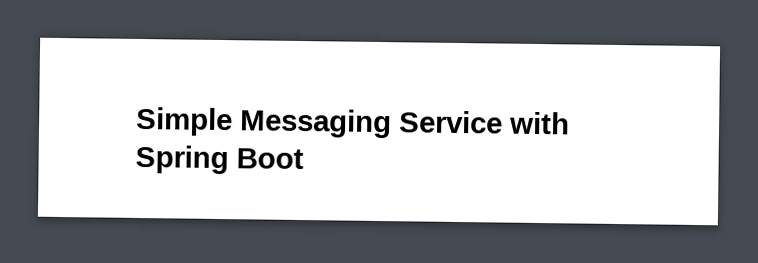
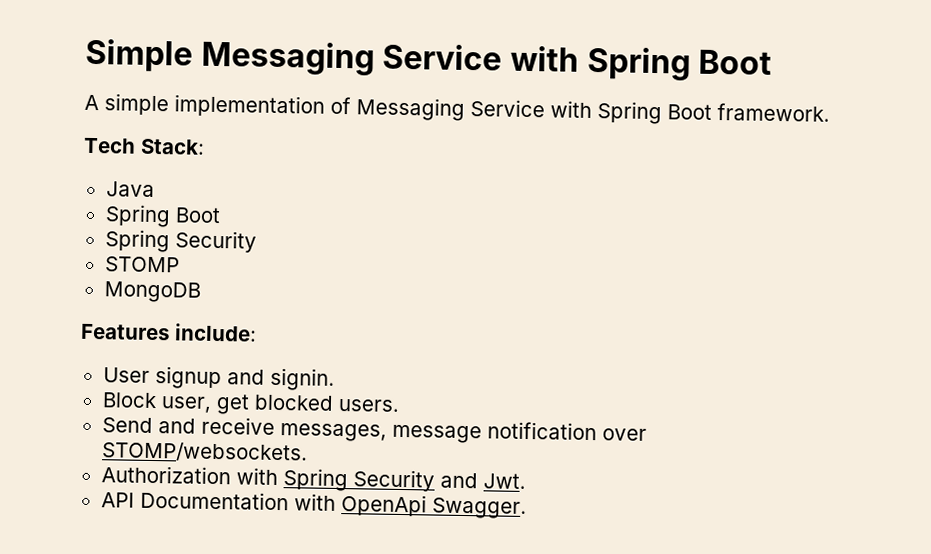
(304, 159) none -> [84,93,830,125] [83,137,205,155] [105,181,155,197] [104,204,221,228] [104,229,257,253] [104,256,180,273] [103,281,201,303] [80,323,257,342] [102,366,335,391] [101,392,400,415] [101,416,647,444] [101,441,308,463] [100,465,526,492] [100,490,527,520] // A simple implementation of Messaging Service with Spring Boot framework. // Tech Stack: // Java // Spring Boot // Spring Security // STOMP // MongoDB // Features include: // User signup and signin. // Block user, get blocked users. // Send and receive messages, message notification over STOMP/websockets. // Authorization with Spring Security and Jwt. // API Documentation with OpenApi Swagger.

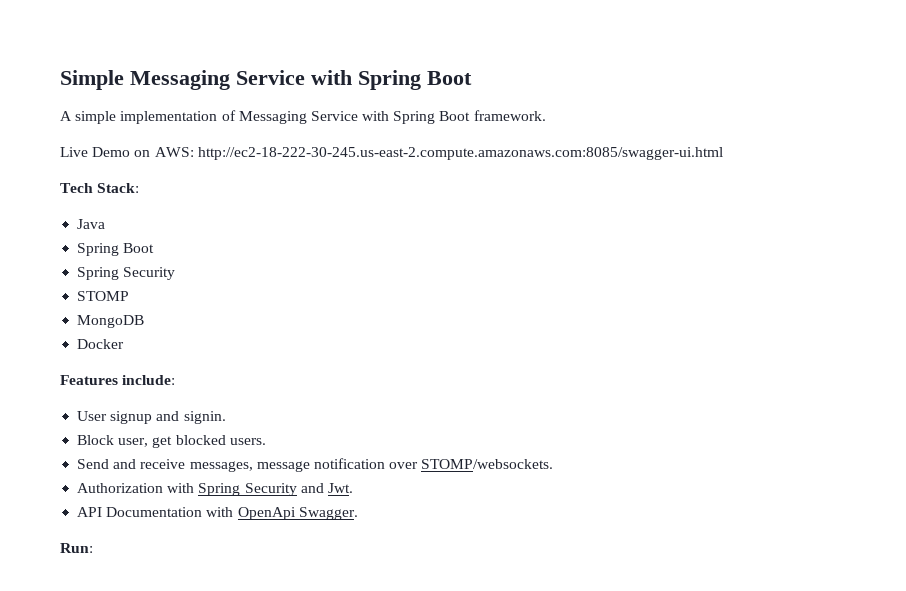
(830, 112) none -> [60,147,723,160] // Live Demo on AWS: http://ec2-18-222-30-245.us-east-2.compute.amazonaws.com:8085/swagger-ui.html
(201, 292) none -> [77,339,125,349] // Docker
(527, 508) none -> [60,543,93,553] // Run:

